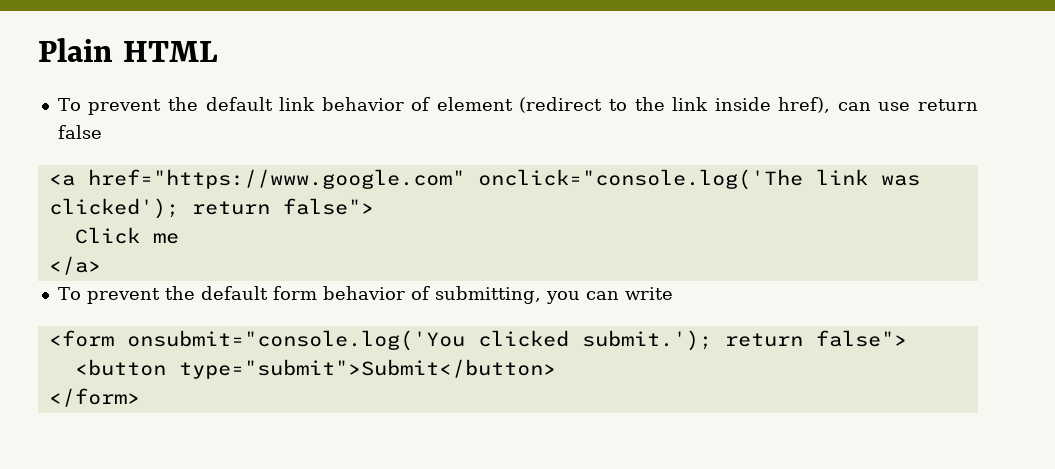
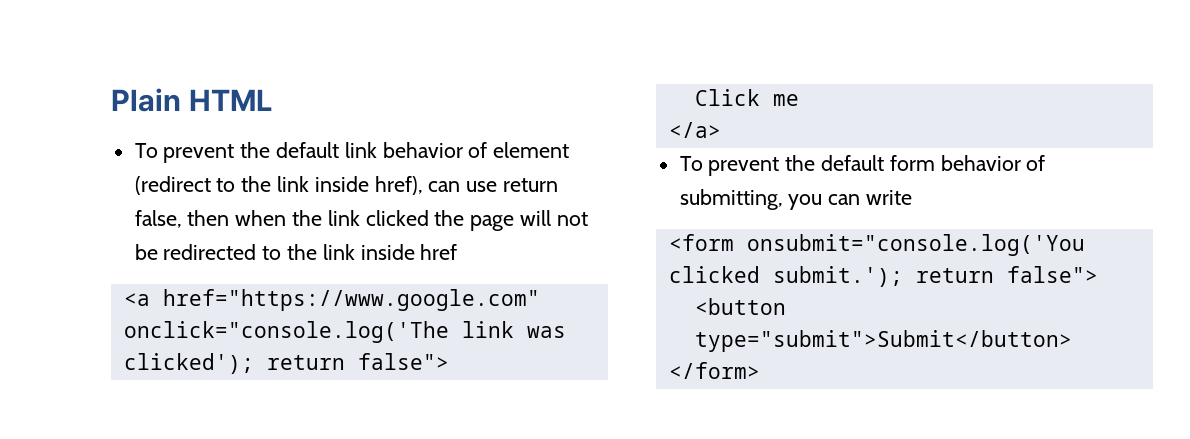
[57,125,102,139] false -> [134,210,588,231] [134,244,458,260] false, then when the link clicked the page will not be redirected to the link inside href

